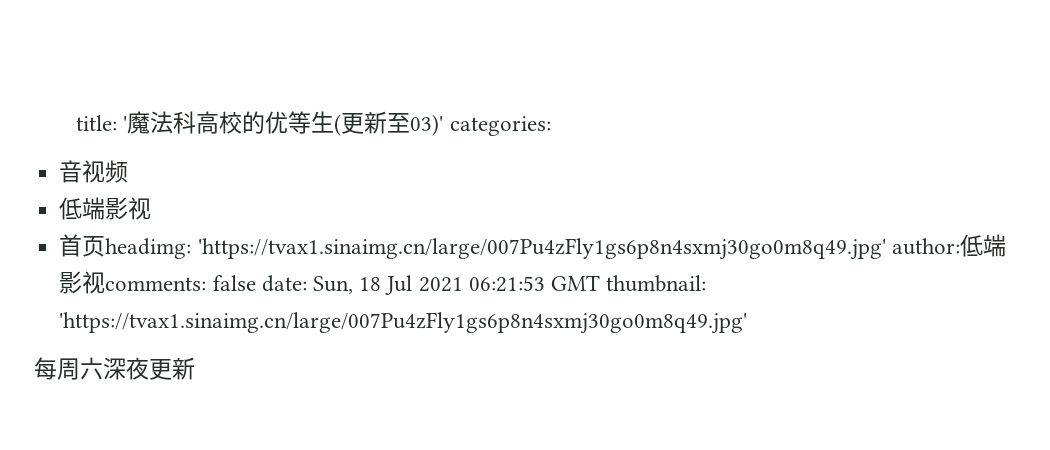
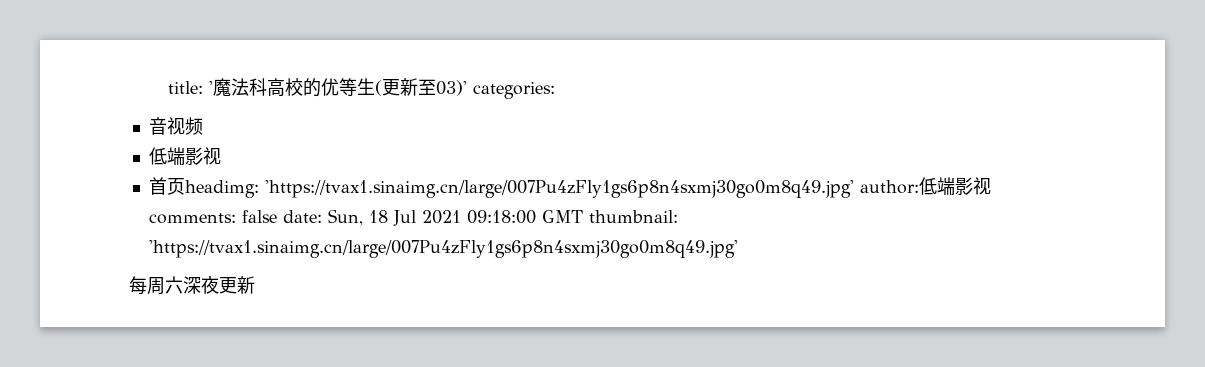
[468,276,545,292] 06:21:53 -> [466,210,536,224] 09:18:00

